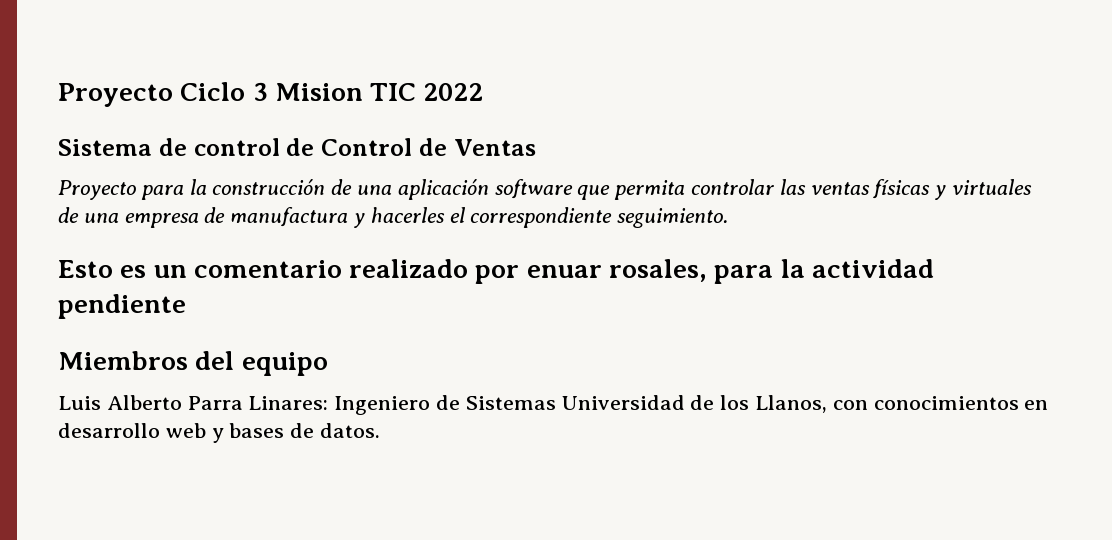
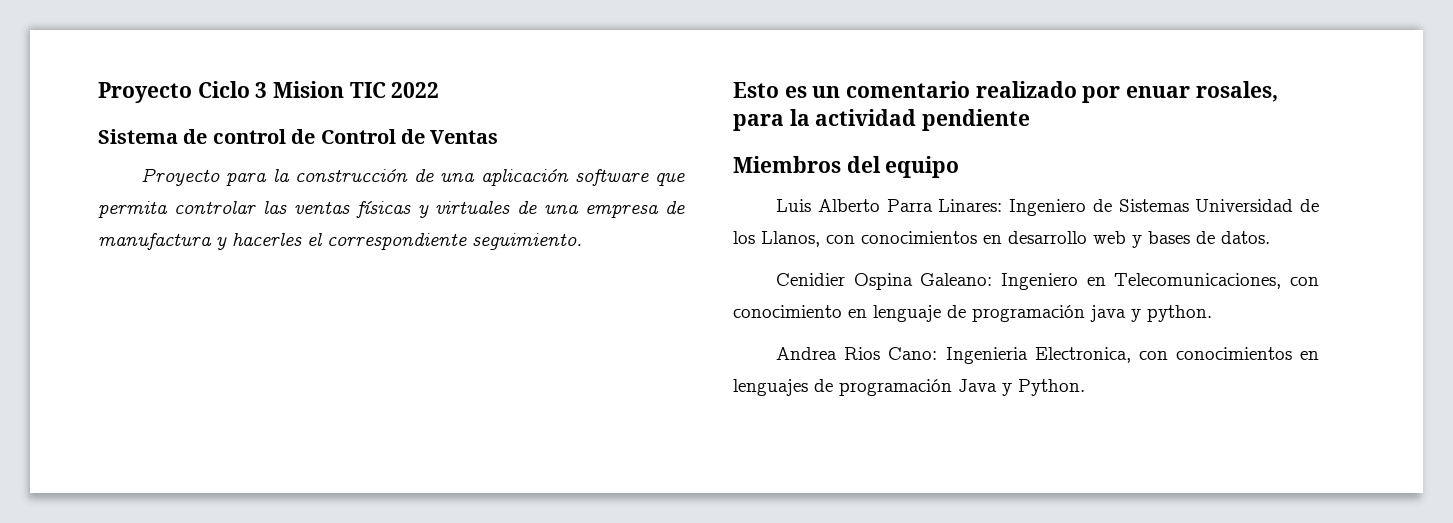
(381, 430) none -> [776,273,1319,290] [733,305,1212,322] [776,347,1319,364] [733,379,1085,396] // Cenidier Ospina Galeano: Ingeniero en Telecomunicaciones, con conocimiento en lenguaje de programación java y python. // Andrea Rios Cano: Ingenieria Electronica, con conocimientos en lenguajes de programación Java y Python.

